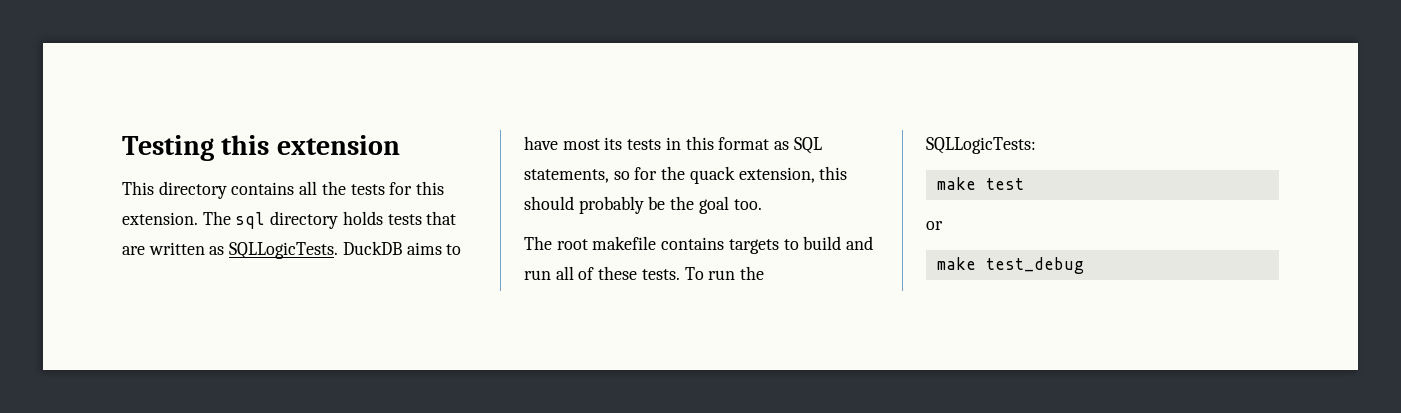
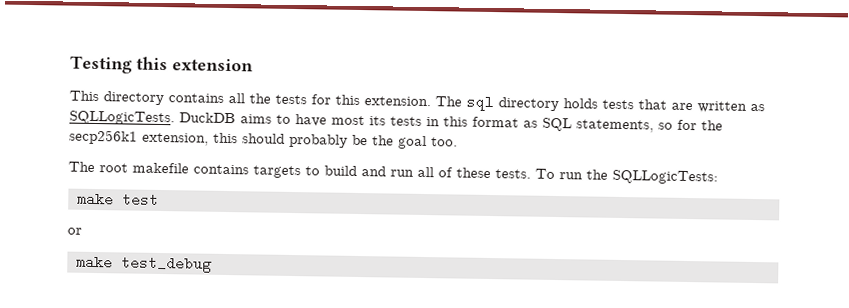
[689,166,735,184] quack -> [69,129,138,145] secp256k1

